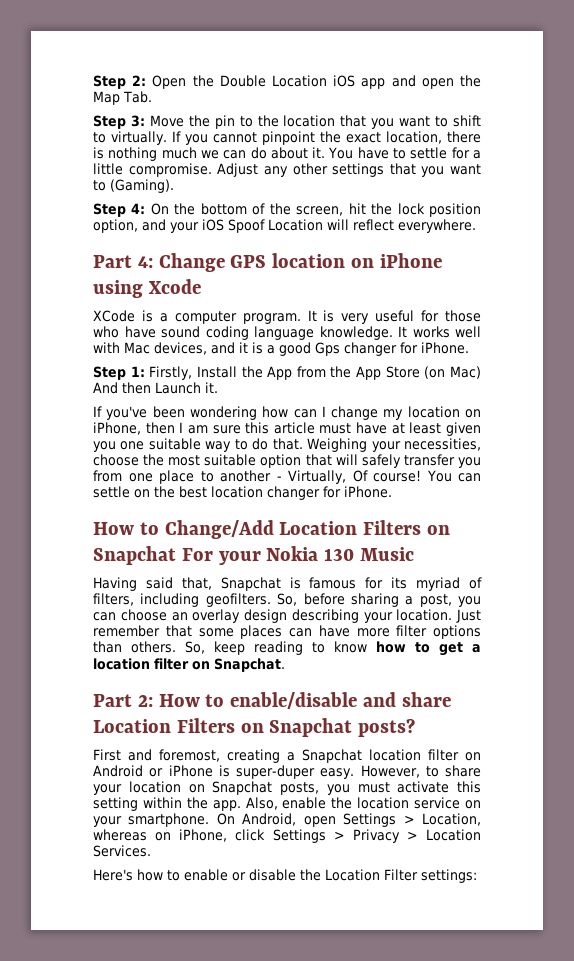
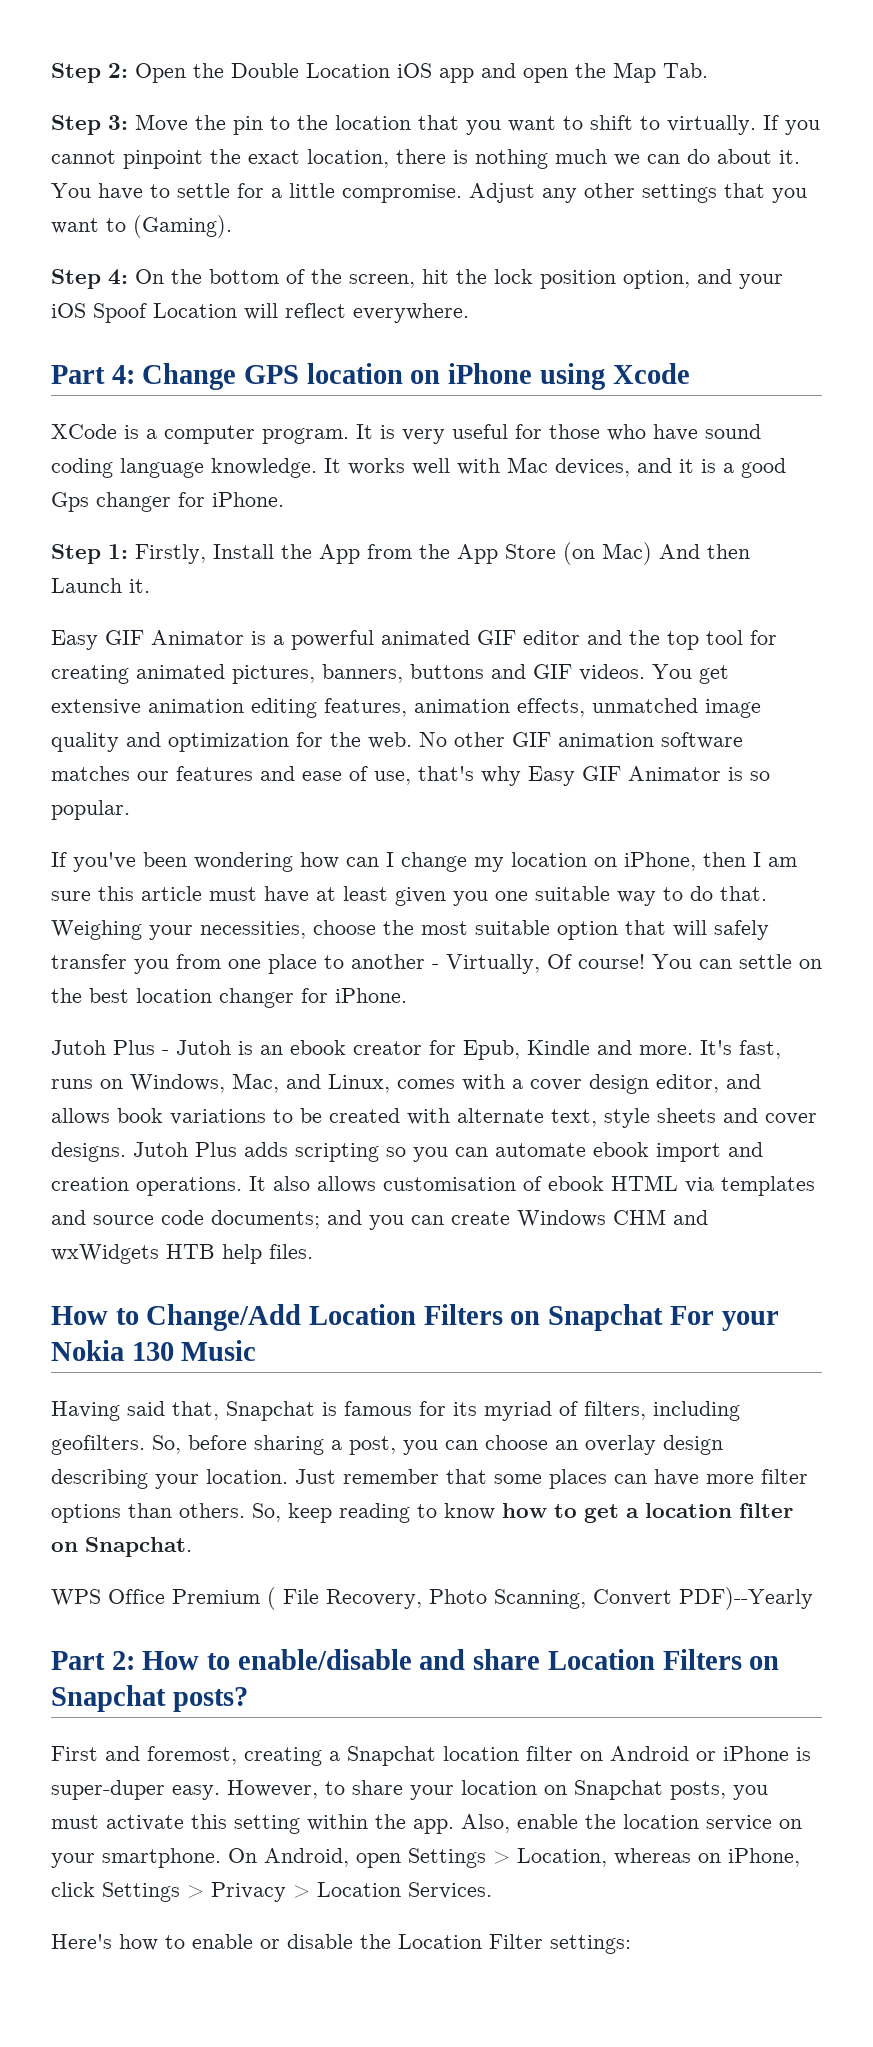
(218, 387) none -> [51,630,777,650] [51,664,729,684] [51,698,761,718] [51,732,743,752] [51,766,770,786] [51,800,130,820] // Easy GIF Animator is a powerful animated GIF editor and the top tool for creating animated pictures, banners, buttons and GIF videos. You get extensive animation editing features, animation effects, unmatched image quality and optimization for the web. No other GIF animation software matches our features and ease of use, that's why Easy GIF Animator is so popular.
(392, 492) none -> [51,1040,781,1060] [51,1073,761,1094] [51,1108,817,1128] [51,1142,763,1162] [51,1175,815,1196] [51,1209,708,1230] [51,1244,313,1264] // Jutoh Plus - Jutoh is an ebook creator for Epub, Kindle and more. It's fast, runs on Windows, Mac, and Linux, comes with a cover design editor, and allows book variations to be created with alternate text, style sheets and cover designs. Jutoh Plus adds scripting so you can automate ebook import and creation operations. It also allows customisation of ebook HTML via templates and source code documents; and you can create Windows CHM and wxWidgets HTB help files.
(285, 665) none -> [51,1587,813,1610] // WPS Office Premium ( File Recovery, Photo Scanning, Convert PDF)--Yearly

